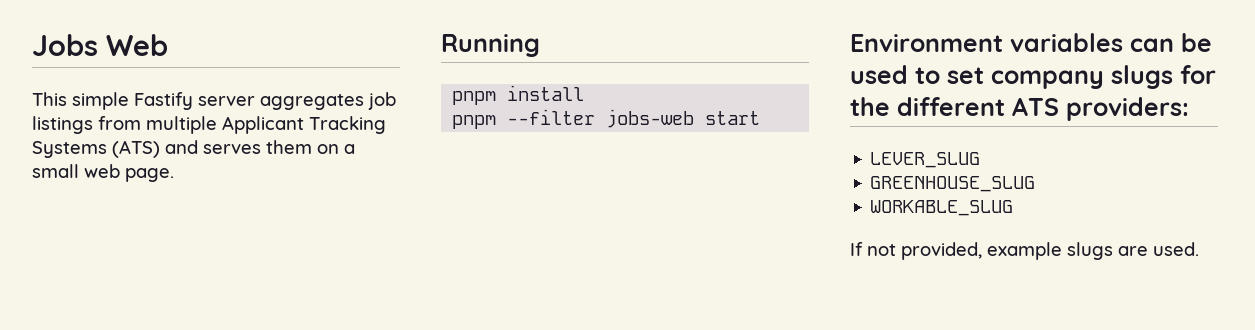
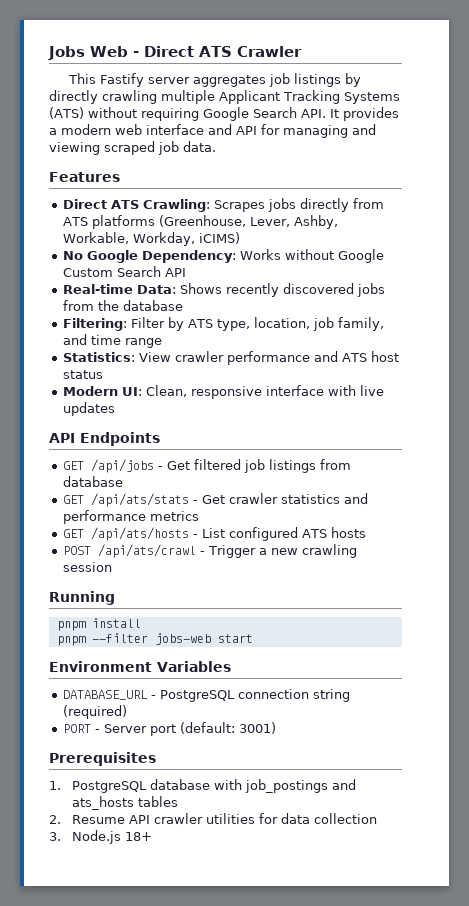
(168, 45) none -> [133,46,302,57] - Direct ATS Crawler
[72,92,129,110] simple -> (96, 78) none
[98,116,141,130] from -> [344,73,361,87] [49,90,157,104] by directly crawling
[165,140,355,154] [32,164,174,182] and serves them on a small web page. -> [88,107,399,121] [49,124,376,138] [49,141,216,155] [49,172,120,182] [62,198,384,212] [62,215,338,229] [62,232,240,246] [62,249,384,263] [62,266,186,277] [62,283,385,297] [62,300,183,311] [62,317,384,331] [62,334,162,348] [62,351,399,365] [62,370,103,379] [62,385,384,399] [62,402,115,416] [49,432,160,446] [62,459,351,473] [62,476,123,487] [62,493,368,507] [62,510,199,524] [62,527,366,541] [62,544,357,558] [62,562,112,572] without requiring Google Search API. It provides a modern web interface and API for managing and viewing scraped job data. // Features // Direct ATS Crawling: Scrapes jobs directly from ATS platforms (Greenhouse, Lever, Ashby, Workable, Workday, iCIMS) // No Google Dependency: Works without Google Custom Search API // Real-time Data: Shows recently discovered jobs from the database // Filtering: Filter by ATS type, location, job family, and time range // Statistics: View crawler performance and ATS host status // Modern UI: Clean, responsive interface with live updates // API Endpoints // GET /api/jobs - Get filtered job listings from database // GET /api/ats/stats - Get crawler statistics and performance metrics // GET /api/ats/hosts - List configured ATS hosts // POST /api/ats/crawl - Trigger a new crawling session
[1010,33,1212,52] [850,65,1216,89] [850,97,1189,121] [870,152,981,168] [870,176,1036,192] [870,200,1014,216] [850,242,1199,260] variables can be used to set company slugs for the different ATS providers: // LEVER_SLUG // GREENHOUSE_SLUG // WORKABLE_SLUG // If not provided, example slugs are used. -> [157,661,231,672] [62,689,350,702] [62,705,127,719] [62,722,276,736] [49,752,156,766] [49,779,356,793] [71,796,178,810] [49,813,377,824] [49,830,152,844] Variables // DATABASE_URL - PostgreSQL connection string (required) // PORT - Server port (default: 3001) // Prerequisites // 1. PostgreSQL database with job_postings and ats_hosts tables // 2. Resume API crawler utilities for data collection // 3. Node.js 18+

